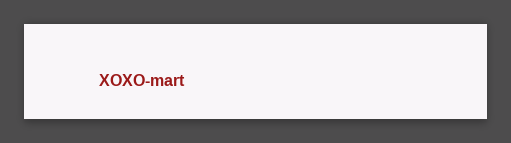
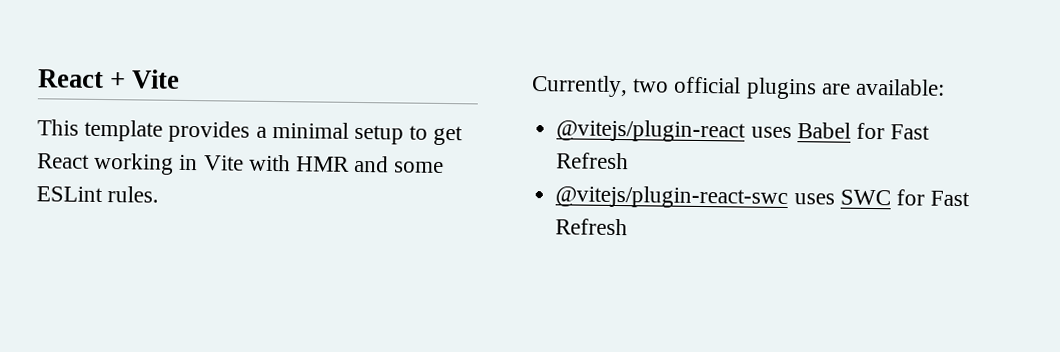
[99,74,185,86] XOXO-mart -> [38,69,181,89] [37,119,464,146] [37,152,445,175] [36,186,160,203] [531,75,946,100] [556,119,931,143] [556,152,630,170] [555,185,971,210] [555,218,629,236] React + Vite // This template provides a minimal setup to get React working in Vite with HMR and some ESLint rules. // Currently, two official plugins are available: // @vitejs/plugin-react uses Babel for Fast Refresh // @vitejs/plugin-react-swc uses SWC for Fast Refresh

